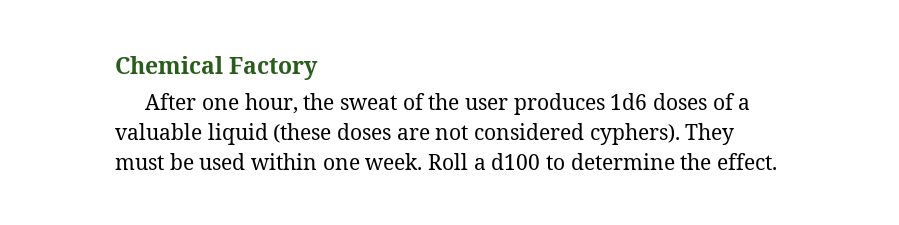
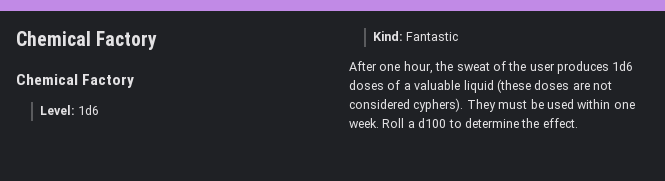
[115,56,319,80] Chemical Factory -> [16,31,158,50] [16,74,135,88] [39,105,100,115] [372,31,459,41] Chemical Factory // Chemical Factory // Level: 1d6 // Kind: Fantastic

